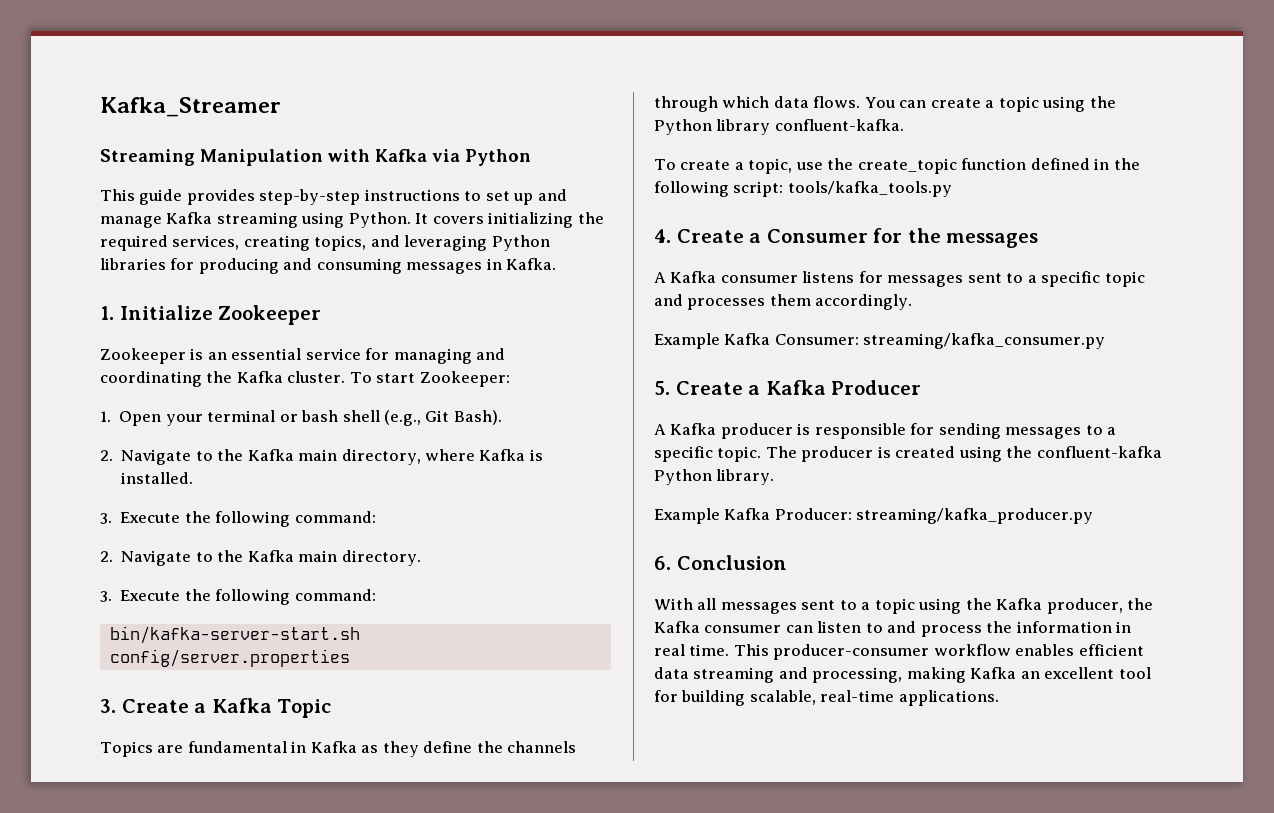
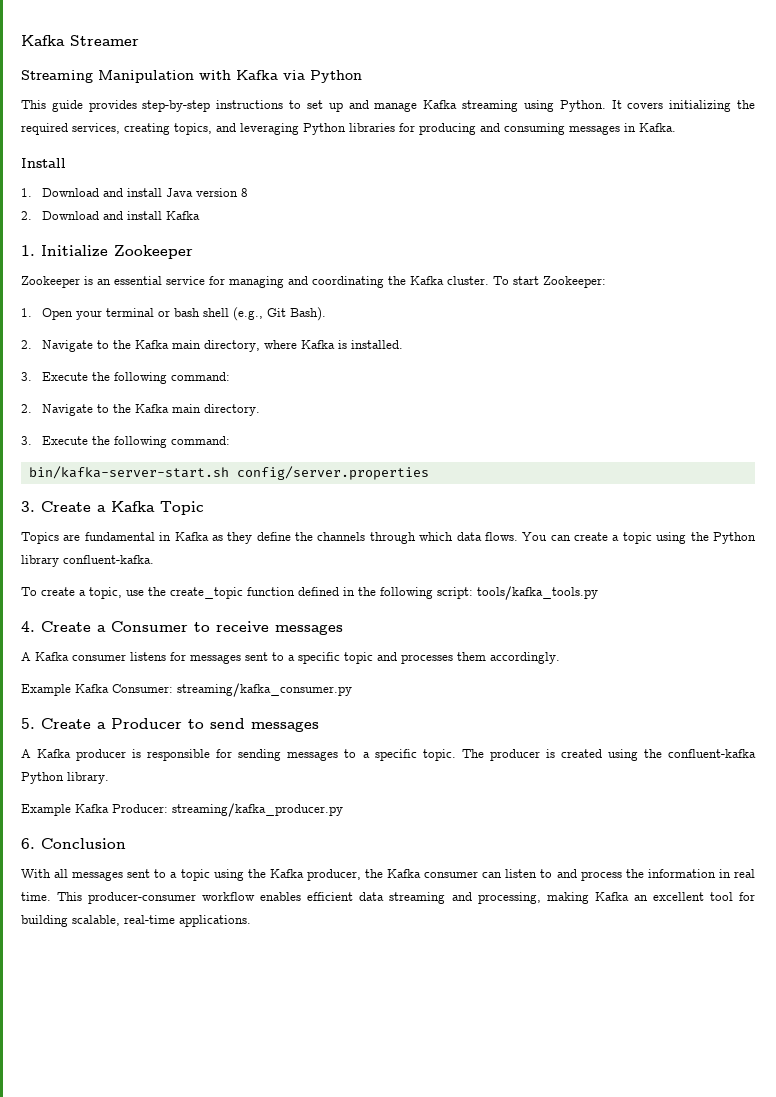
[100,97,281,117] Kafka_Streamer -> [21,35,139,46] Kafka Streamer
(557, 264) none -> [21,158,66,168] [21,188,248,197] [21,211,200,220] // Install // 1. Download and install Java version 8 // 2. Download and install Kafka
[873,228,941,243] for the -> [194,621,269,632] to receive
[765,380,826,395] Kafka -> (106, 725) none
(922, 387) none -> [188,718,319,732] to send messages

